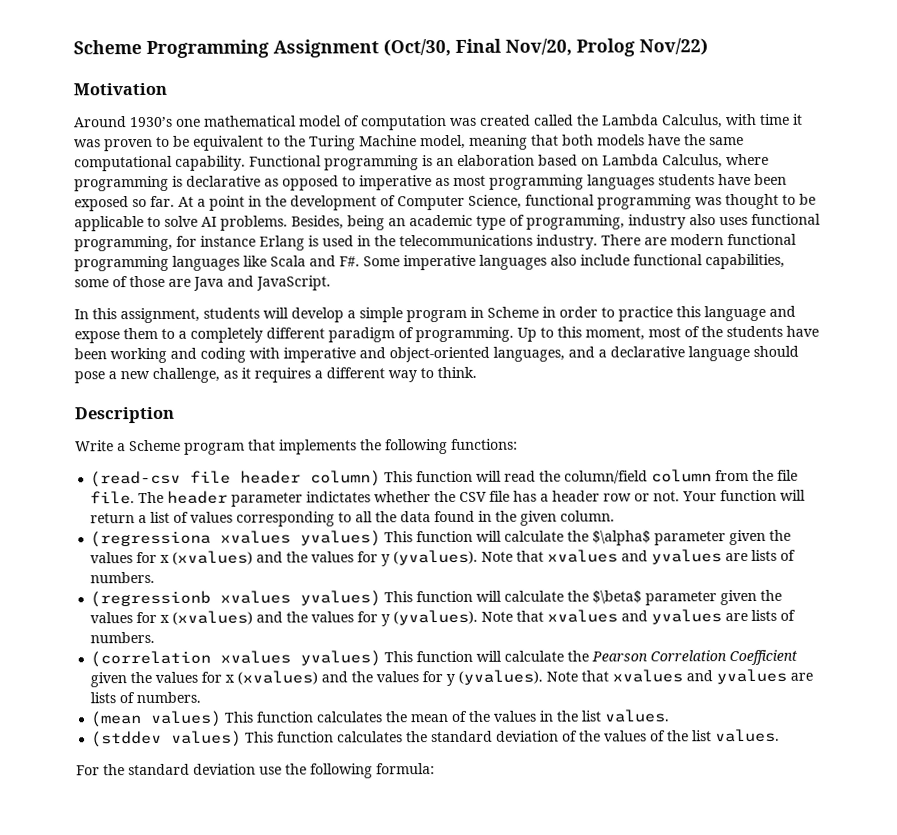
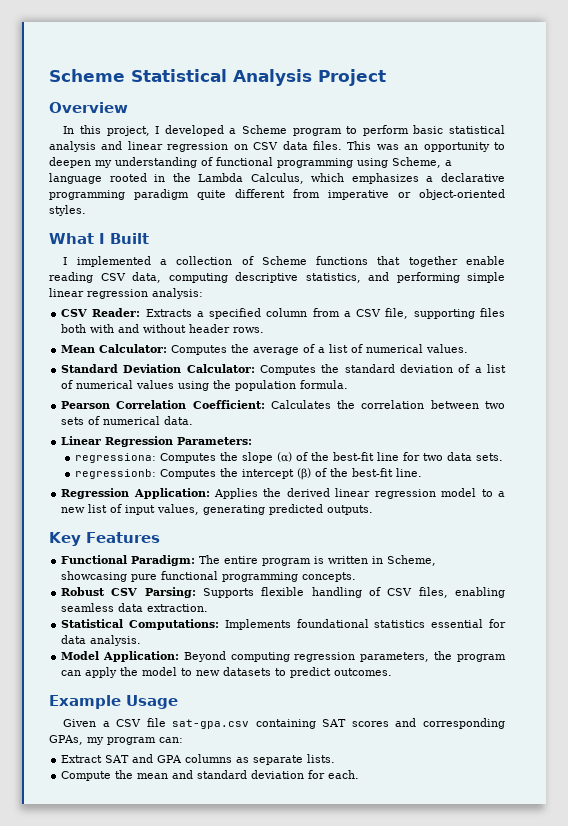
[73,38,708,58] [73,82,167,96] [73,113,803,131] [74,134,744,152] [74,153,769,172] [74,173,787,192] [74,193,816,212] [74,213,821,232] [74,233,797,252] [74,253,785,272] [74,275,331,291] [74,305,796,324] [74,325,819,344] [74,345,799,364] [74,366,477,384] [74,406,175,424] [75,438,518,455] [90,469,799,488] [90,489,807,507] [90,510,616,527] [90,529,792,548] [90,549,797,567] [90,571,156,584] [90,589,783,608] [90,609,797,627] [90,631,156,644] [90,649,799,668] [90,668,814,688] [90,691,202,704] [90,709,671,728] [91,728,781,748] [76,763,435,779] Scheme Programming Assignment (Oct/30, Final Nov/20, Prolog Nov/22) // Motivation // Around 1930’s one mathematical model of computation was created called the Lambda Calculus, with time it was proven to be equivalent to the Turing Machine model, meaning that both models have the same computational capability. Functional programming is an elaboration based on Lambda Calculus, where programming is declarative as opposed to imperative as most programming languages students have been exposed so far. At a point in the development of Computer Science, functional programming was thought to be applicable to solve AI problems. Besides, being an academic type of programming, industry also uses functional programming, for instance Erlang is used in the telecommunications industry. There are modern functional programming languages like Scala and F#. Some imperative languages also include functional capabilities, some of those are Java and JavaScript. // In this assignment, students will develop a simple program in Scheme in order to practice this language and expose them to a completely different paradigm of programming. Up to this moment, most of the students have been working and coding with imperative and object-oriented languages, and a declarative language should pose a new challenge, as it requires a different way to think. // Description // Write a Scheme program that implements the following functions: // (read-csv file header column) This function will read the column/field column from the file file. The header parameter indictates whether the CSV file has a header row or not. Your function will return a list of values corresponding to all the data found in the given column. // (regressiona xvalues yvalues) This function will calculate the $\alpha$ parameter given the values for x (xvalues) and the values for y (yvalues). Note that xvalues and yvalues are lists of numbers. // (regressionb xvalues yvalues) This function will calculate the $\beta$ parameter given the values for x (xvalues) and the values for y (yvalues). Note that xvalues and yvalues are lists of numbers. // (correlation xvalues yvalues) This function will calculate the Pearson Correlation Coefficient given the values for x (xvalues) and the values for y (yvalues). Note that xvalues and yvalues are lists of numbers. // (mean values) This function calculates the mean of the values in the list values. // (stddev values) This function calculates the standard deviation of the values of the list values. // For the standard deviation use the following formula: -> [49,69,386,86] [49,102,128,113] [63,125,506,136] [49,141,506,152] [49,157,452,168] [49,173,505,184] [49,189,505,200] [49,205,86,216] [49,233,149,244] [63,256,506,267] [49,272,505,283] [49,288,203,299] [61,308,505,319] [61,324,265,333] [61,344,469,355] [61,364,506,375] [61,380,349,391] [61,400,505,409] [61,416,194,425] [61,436,253,447] [74,452,503,463] [74,468,422,480] [61,488,506,499] [61,504,374,515] [49,532,160,546] [61,555,437,566] [61,571,357,582] [61,587,505,598] [61,603,209,612] [61,619,506,630] [61,635,142,646] [61,651,506,662] [61,667,393,678] [49,695,178,709] [63,718,506,729] [49,735,183,745] [61,754,336,765] [61,770,360,781] Scheme Statistical Analysis Project // Overview // In this project, I developed a Scheme program to perform basic statistical analysis and linear regression on CSV data files. This was an opportunity to deepen my understanding of functional programming using Scheme, a language rooted in the Lambda Calculus, which emphasizes a declarative programming paradigm quite different from imperative or object-oriented styles. // What I Built // I implemented a collection of Scheme functions that together enable reading CSV data, computing descriptive statistics, and performing simple linear regression analysis: // CSV Reader: Extracts a specified column from a CSV file, supporting files both with and without header rows. // Mean Calculator: Computes the average of a list of numerical values. // Standard Deviation Calculator: Computes the standard deviation of a list of numerical values using the population formula. // Pearson Correlation Coefficient: Calculates the correlation between two sets of numerical data. // Linear Regression Parameters: // regressiona: Computes the slope (α) of the best-fit line for two data sets. // regressionb: Computes the intercept (β) of the best-fit line. // Regression Application: Applies the derived linear regression model to a new list of input values, generating predicted outputs. // Key Features // Functional Paradigm: The entire program is written in Scheme, showcasing pure functional programming concepts. // Robust CSV Parsing: Supports flexible handling of CSV files, enabling seamless data extraction. // Statistical Computations: Implements foundational statistics essential for data analysis. // Model Application: Beyond computing regression parameters, the program can apply the model to new datasets to predict outcomes. // Example Usage // Given a CSV file sat-gpa.csv containing SAT scores and corresponding GPAs, my program can: // Extract SAT and GPA columns as separate lists. // Compute the mean and standard deviation for each.

